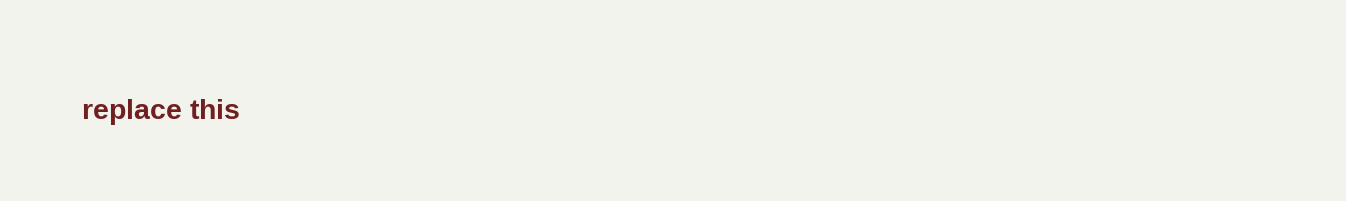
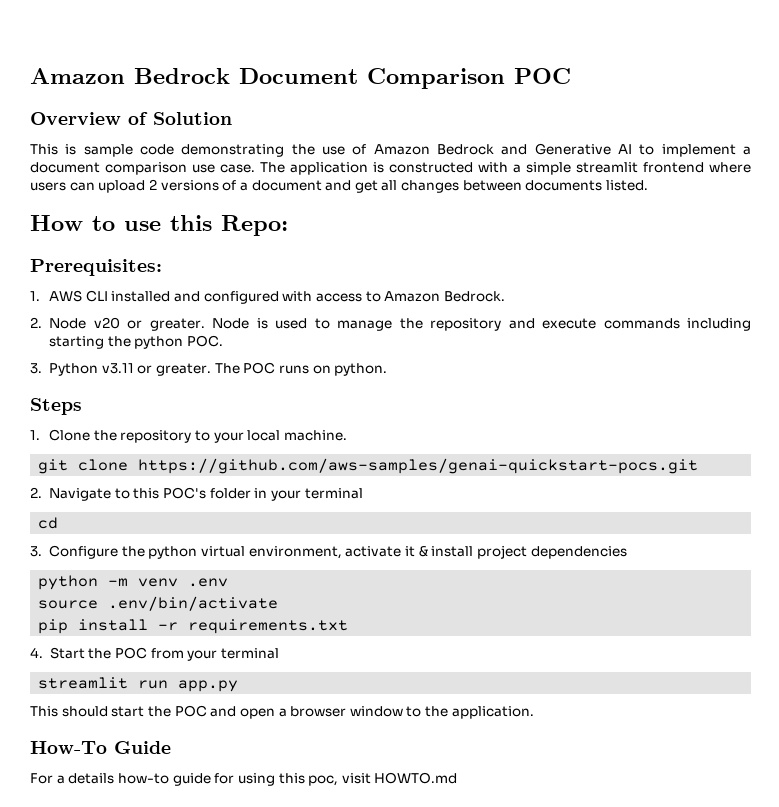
[82,99,240,125] replace this -> [30,68,571,89] [30,112,232,125] [30,143,751,157] [30,162,751,175] [30,179,649,193] [30,215,288,236] [30,259,162,276] [30,290,505,304] [30,317,751,331] [49,335,224,349] [30,362,388,376] [30,398,82,415] [30,429,348,443] [38,458,699,474] [30,487,363,501] [38,517,59,529] [30,545,627,559] [38,575,229,590] [38,596,279,611] [38,619,349,634] [30,647,279,661] [38,677,239,692] [30,705,534,719] [30,741,171,754] [30,772,458,786] Amazon Bedrock Document Comparison POC // Overview of Solution // This is sample code demonstrating the use of Amazon Bedrock and Generative AI to implement a document comparison use case. The application is constructed with a simple streamlit frontend where users can upload 2 versions of a document and get all changes between documents listed. // How to use this Repo: // Prerequisites: // 1. AWS CLI installed and configured with access to Amazon Bedrock. // 2. Node v20 or greater. Node is used to manage the repository and execute commands including starting the python POC. // 3. Python v3.11 or greater. The POC runs on python. // Steps // 1. Clone the repository to your local machine. // git clone https://github.com/aws-samples/genai-quickstart-pocs.git // 2. Navigate to this POC's folder in your terminal // cd // 3. Configure the python virtual environment, activate it & install project dependencies // python -m venv .env // source .env/bin/activate // pip install -r requirements.txt // 4. Start the POC from your terminal // streamlit run app.py // This should start the POC and open a browser window to the application. // How-To Guide // For a details how-to guide for using this poc, visit HOWTO.md

